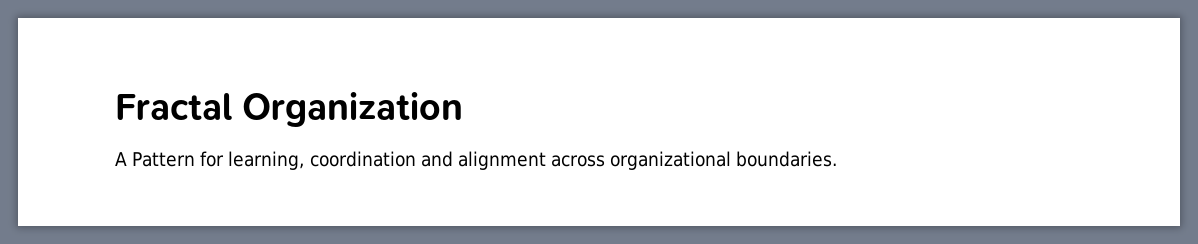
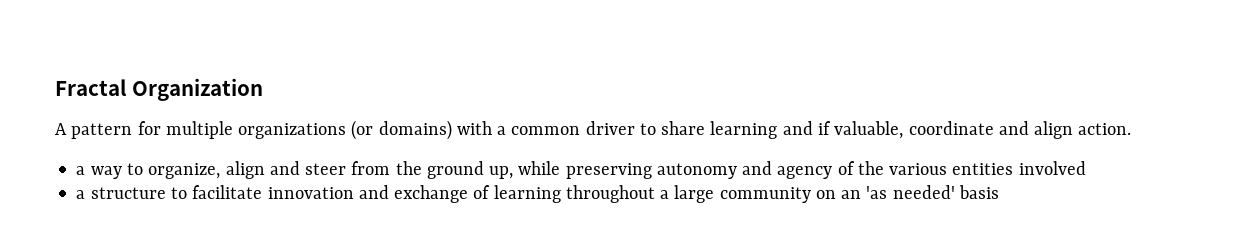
[132,151,838,170] Pattern for learning, coordination and alignment across organizational boundaries. -> [71,120,1132,140] [76,161,1086,179] [76,185,999,203] pattern for multiple organizations (or domains) with a common driver to share learning and if valuable, coordinate and align action. // a way to organize, align and steer from the ground up, while preserving autonomy and agency of the various entities involved // a structure to facilitate innovation and exchange of learning throughout a large community on an 'as needed' basis

